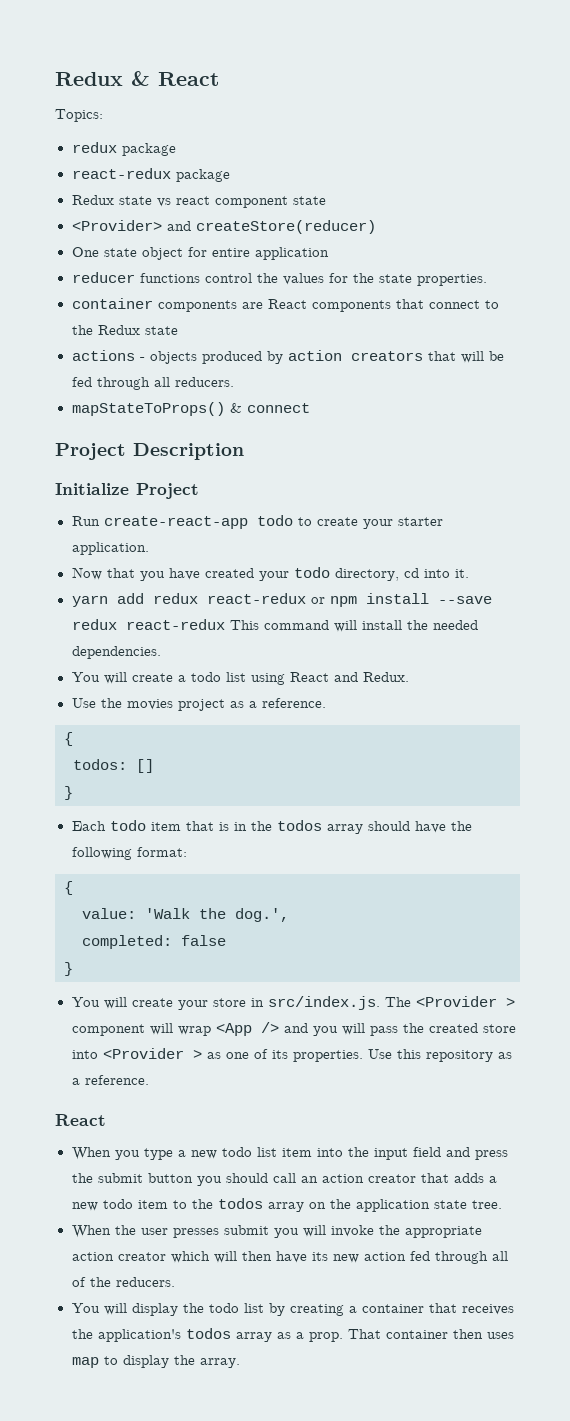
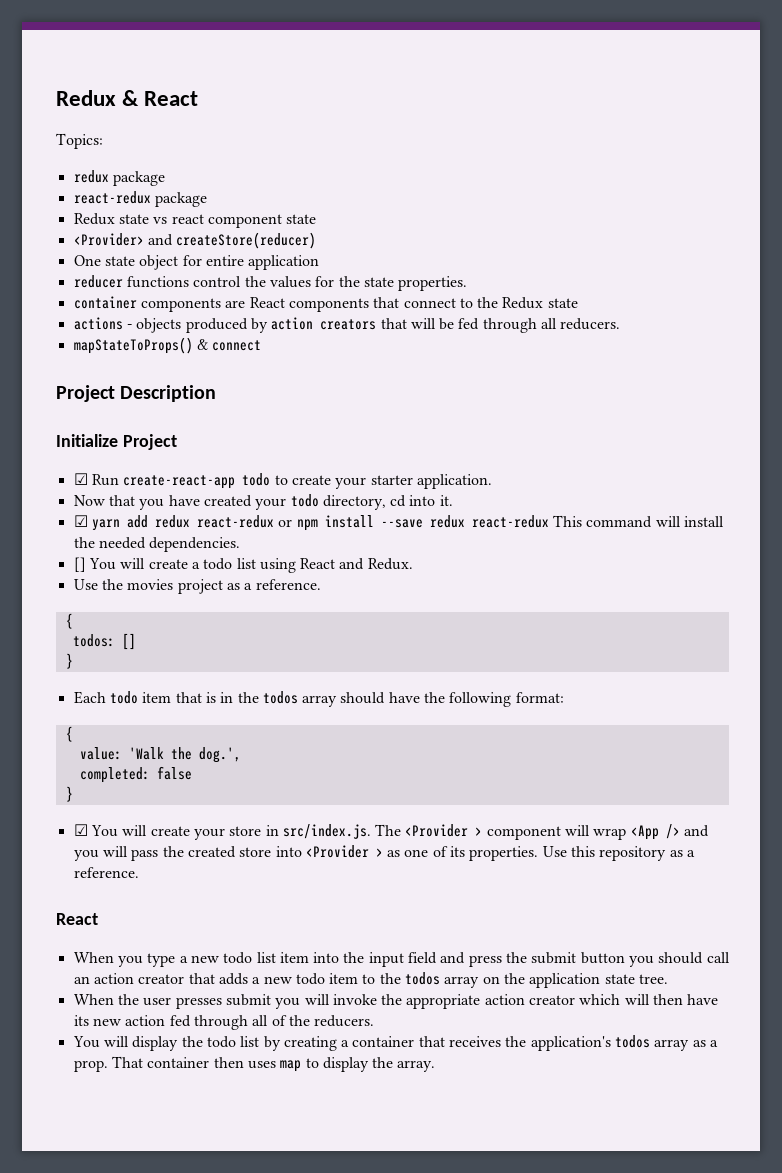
(199, 491) none -> [73,473,88,485] ☑
(469, 573) none -> [73,515,88,527] ☑
(161, 652) none -> [73,557,86,572] []
(73, 969) none -> [73,824,88,836] ☑

